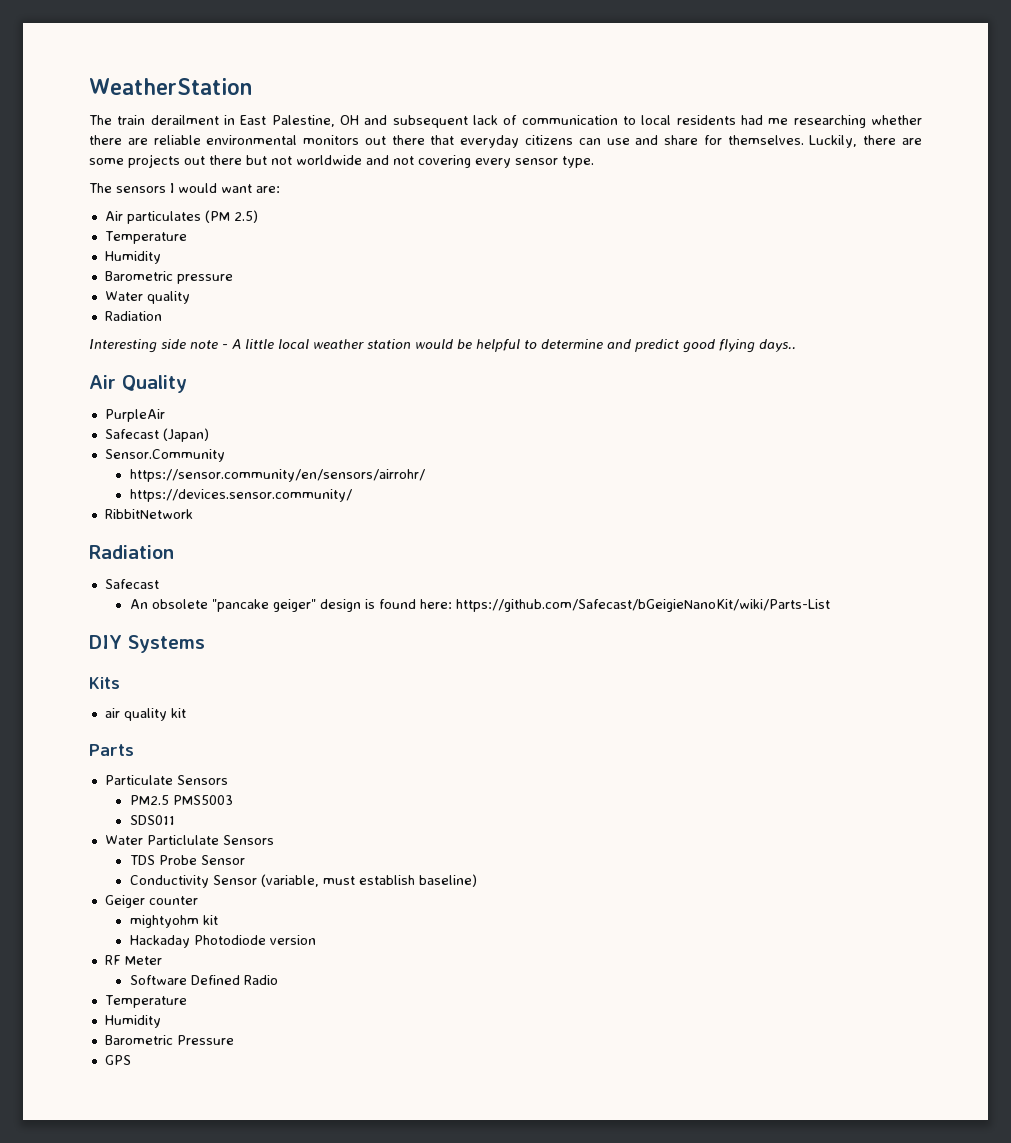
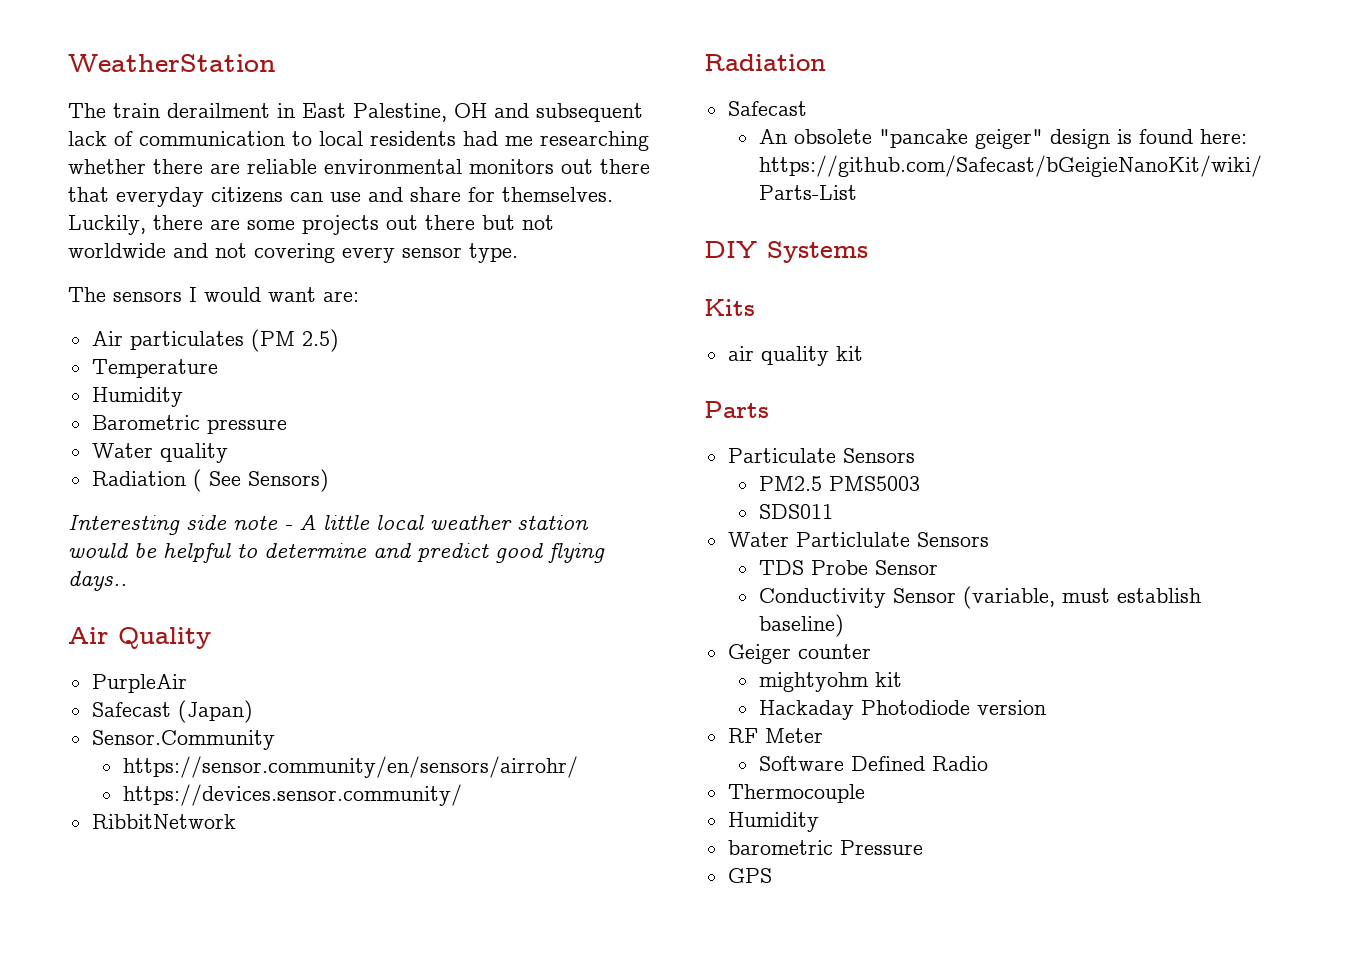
(162, 316) none -> [192,469,329,492] ( See Sensors)
[104,995,187,1008] [104,1015,161,1028] [104,1035,173,1045] Temperature // Humidity // Barometric -> [727,784,865,803] [727,812,819,832] [727,840,833,855] Thermocouple // Humidity // barometric

